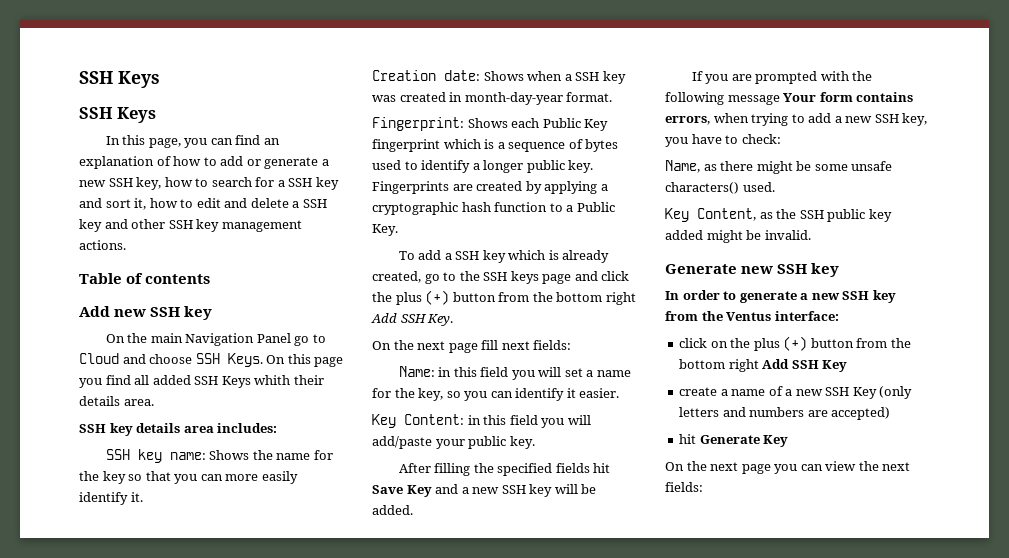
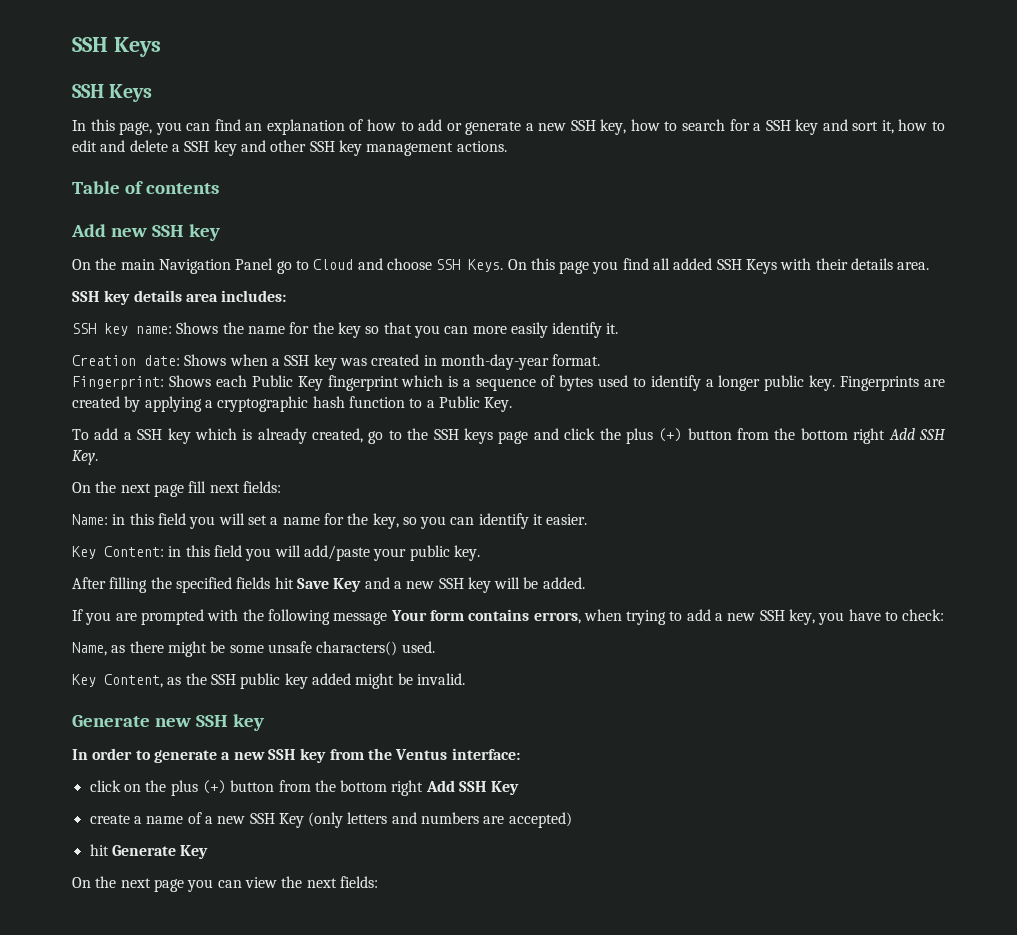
[254,375,291,385] whith -> [780,258,812,270] with

